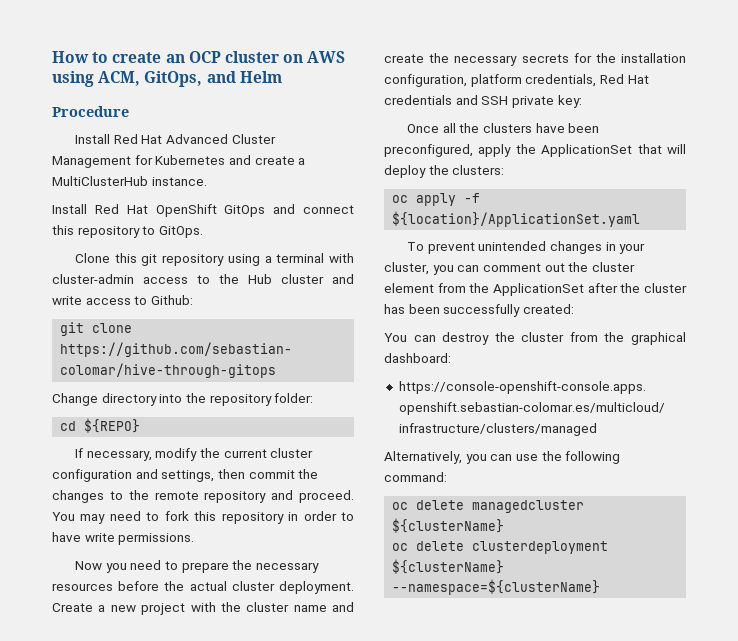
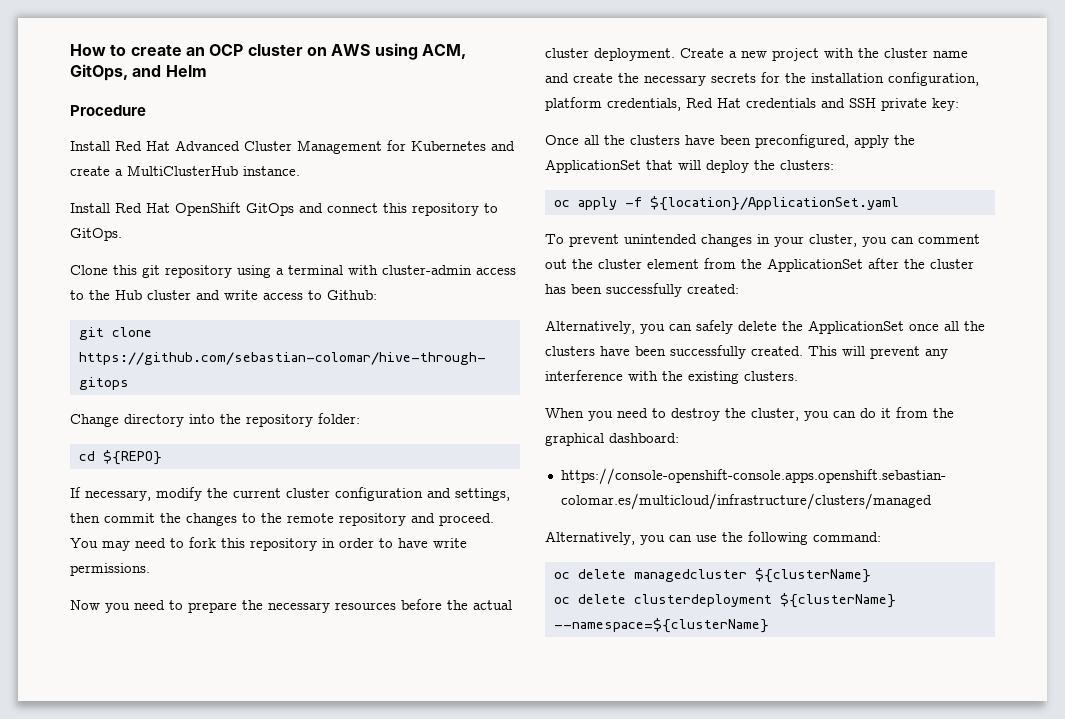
[384,332,565,345] You can destroy the cluster -> [545,320,985,334] [545,345,948,359] [545,370,798,384] [545,408,891,421] Alternatively, you can safely delete the ApplicationSet once all the clusters have been successfully created. This will prevent any interference with the existing clusters. // When you need to destroy the cluster, you can do it

